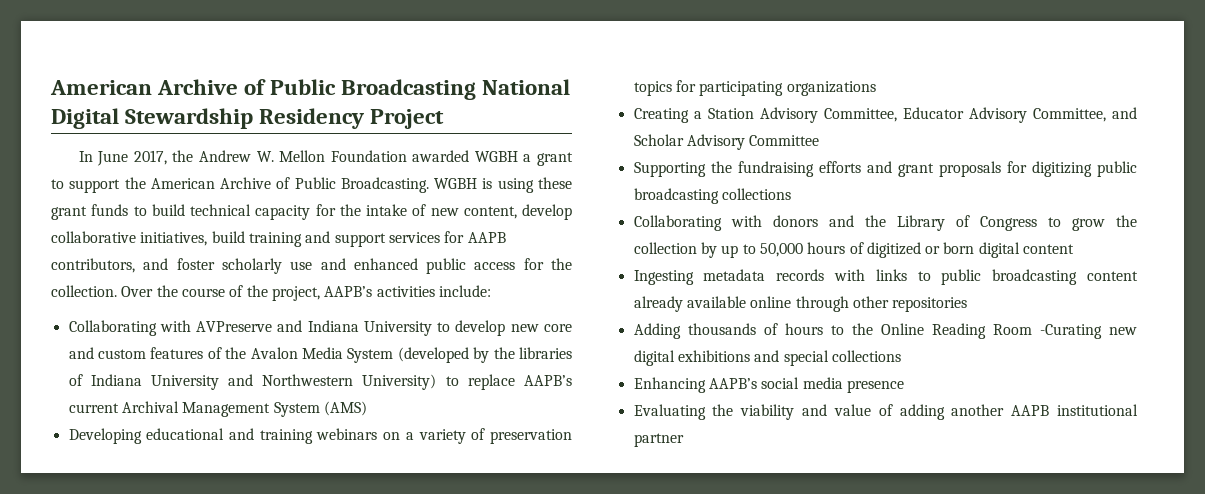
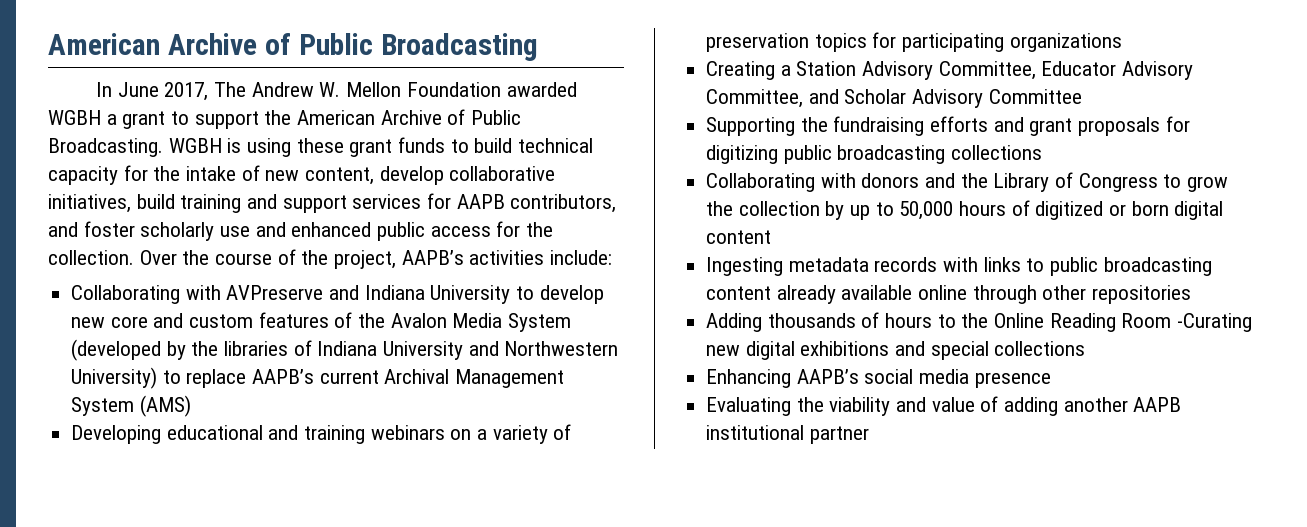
[482,79,571,95] [51,108,445,129] National Digital Stewardship Residency Project -> (538, 47) none
[172,150,194,162] the -> [214,82,247,97] The

